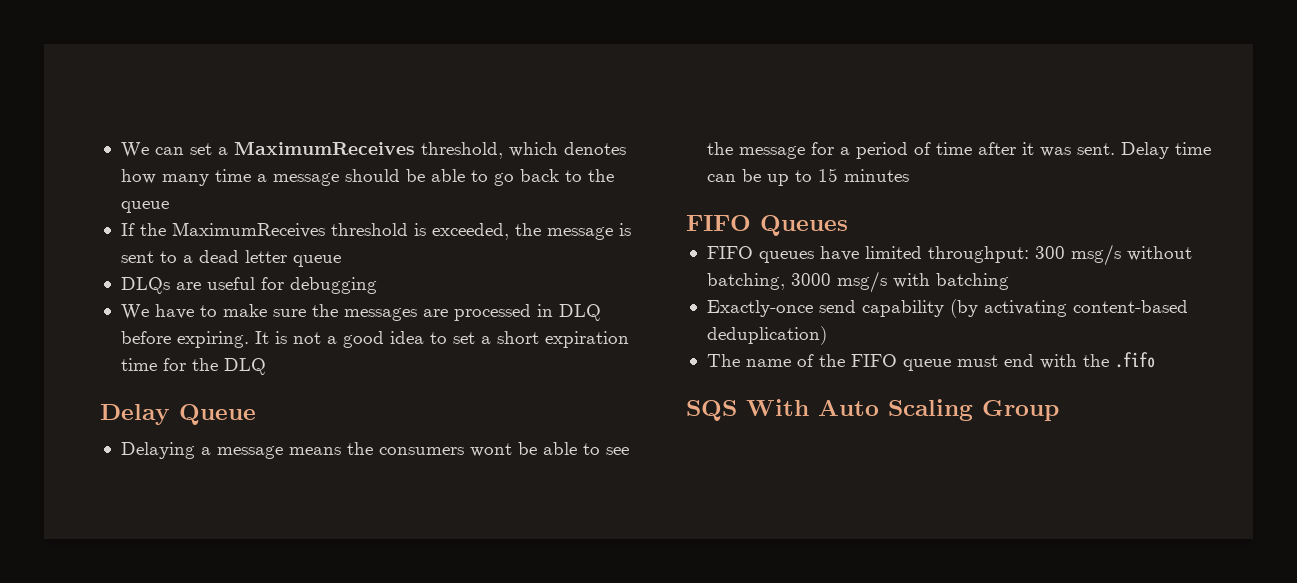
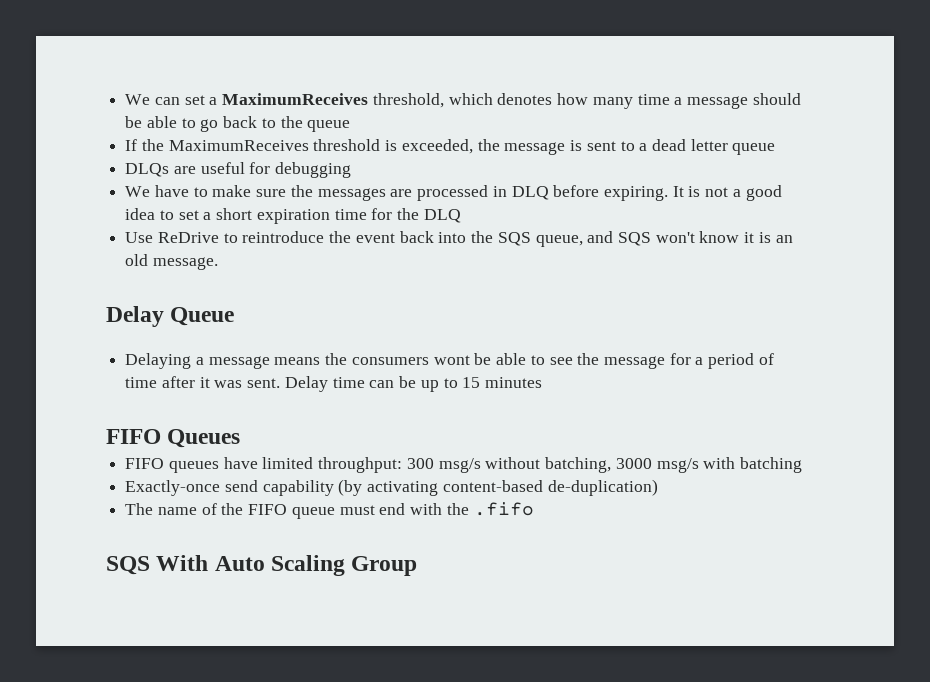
(266, 366) none -> [125,231,793,247] [125,254,218,270] // Use ReDrive to reintroduce the event back into the SQS queue, and SQS won't know it is an old message.
[706,326,827,345] deduplication) -> [547,479,658,496] de-duplication)

